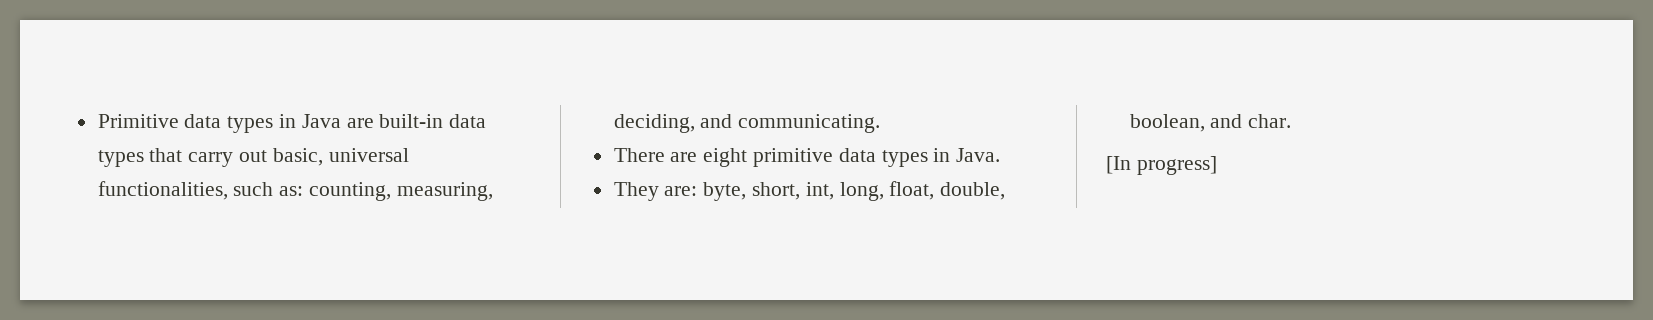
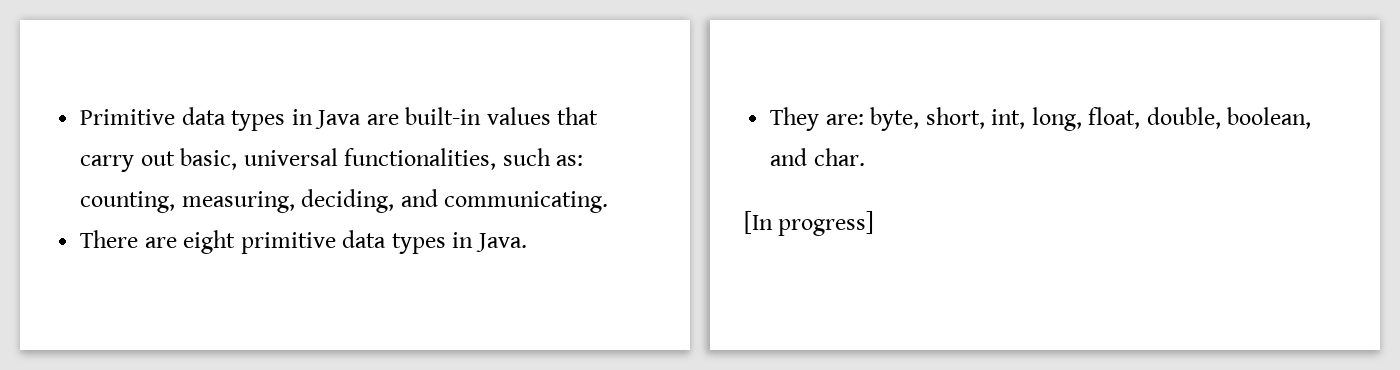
[449,114,487,128] [97,150,144,167] data types -> [486,107,551,125] values

